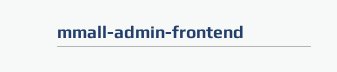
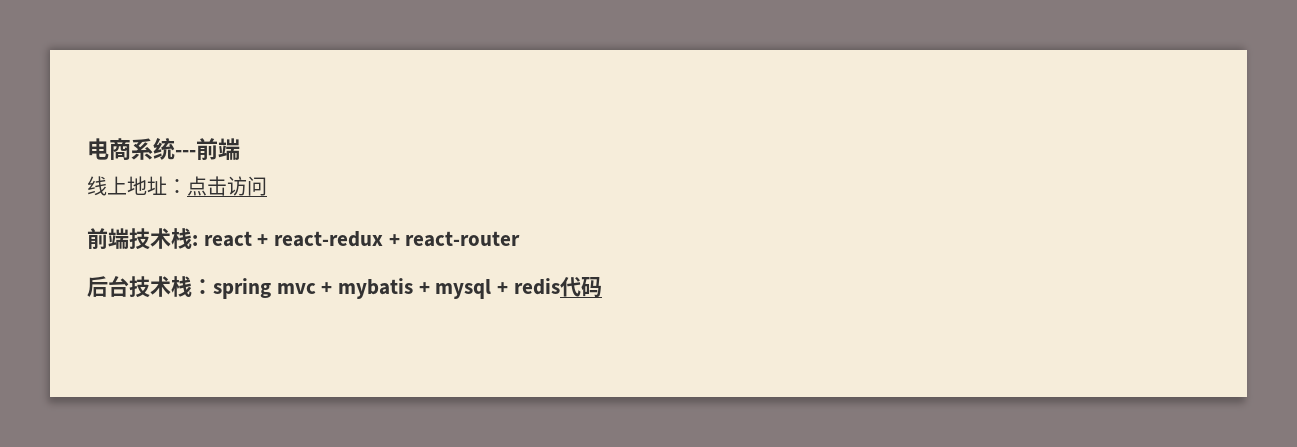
[57,25,244,39] mmall-admin-frontend -> [87,137,240,160] [87,176,267,196] [87,228,521,250] [87,276,602,299] 电商系统---前端 // 线上地址：点击访问 // 前端技术栈: react + react-redux + react-router // 后台技术栈：spring mvc + mybatis + mysql + redis代码

